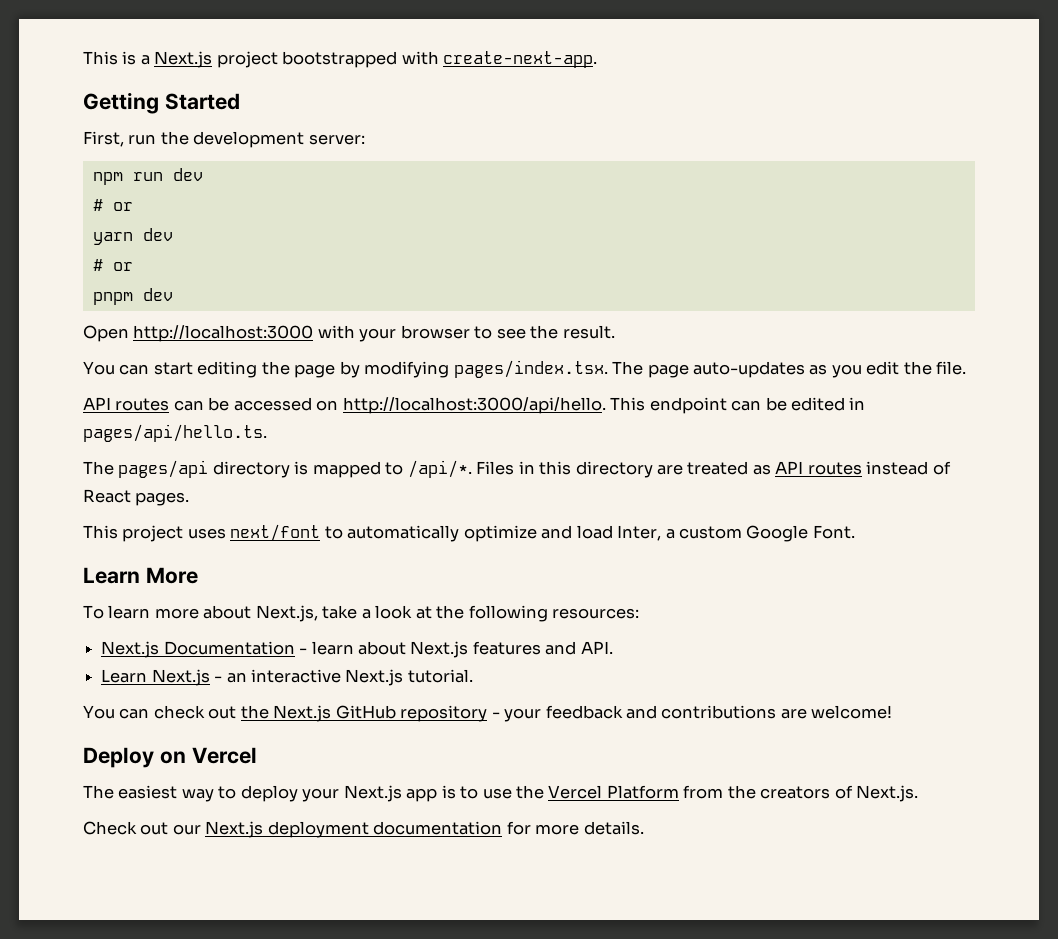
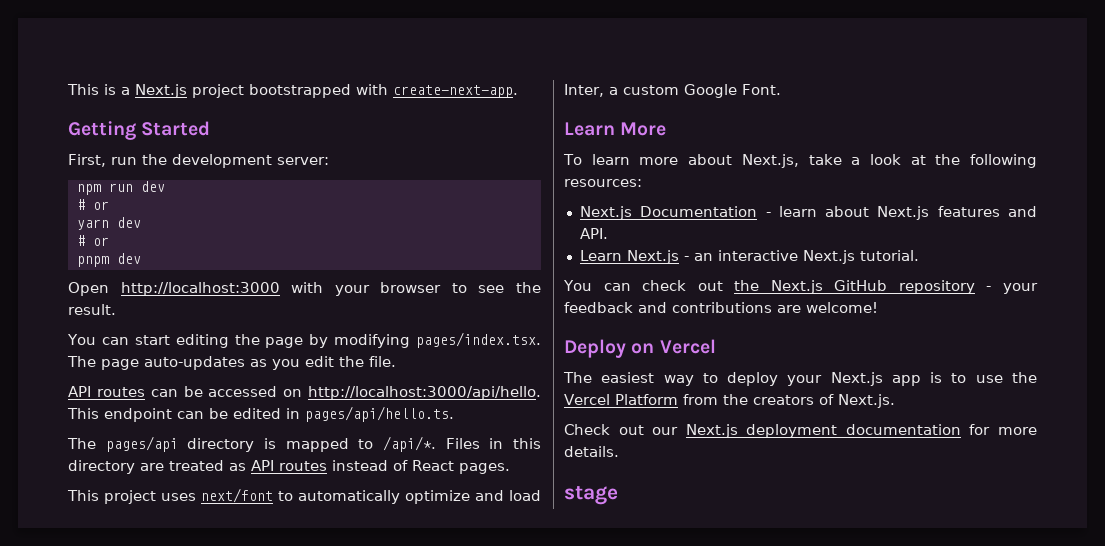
(644, 828) none -> [564,486,618,505] // stage

